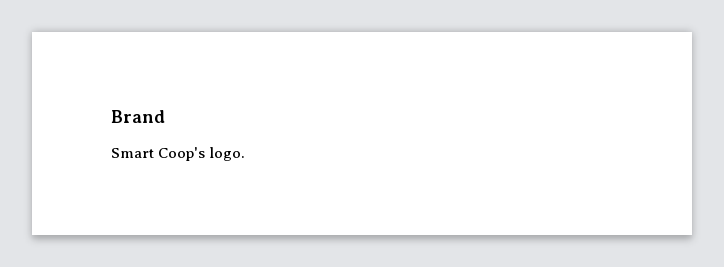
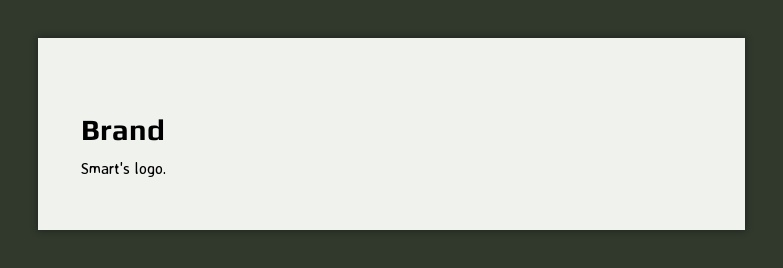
[111,147,206,161] Smart Coop's -> [81,162,130,174] Smart's

